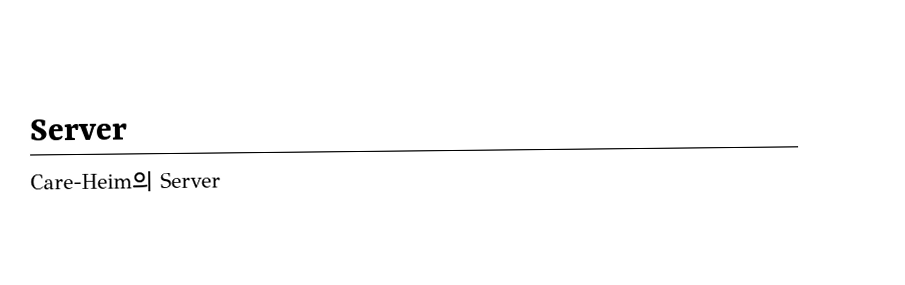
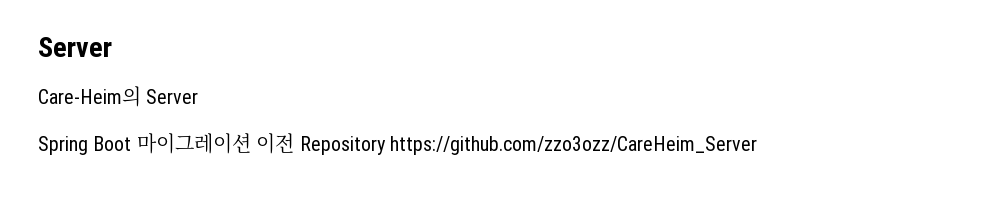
(221, 180) none -> [38,133,757,155] // Spring Boot 마이그레이션 이전 Repository https://github.com/zzo3ozz/CareHeim_Server

